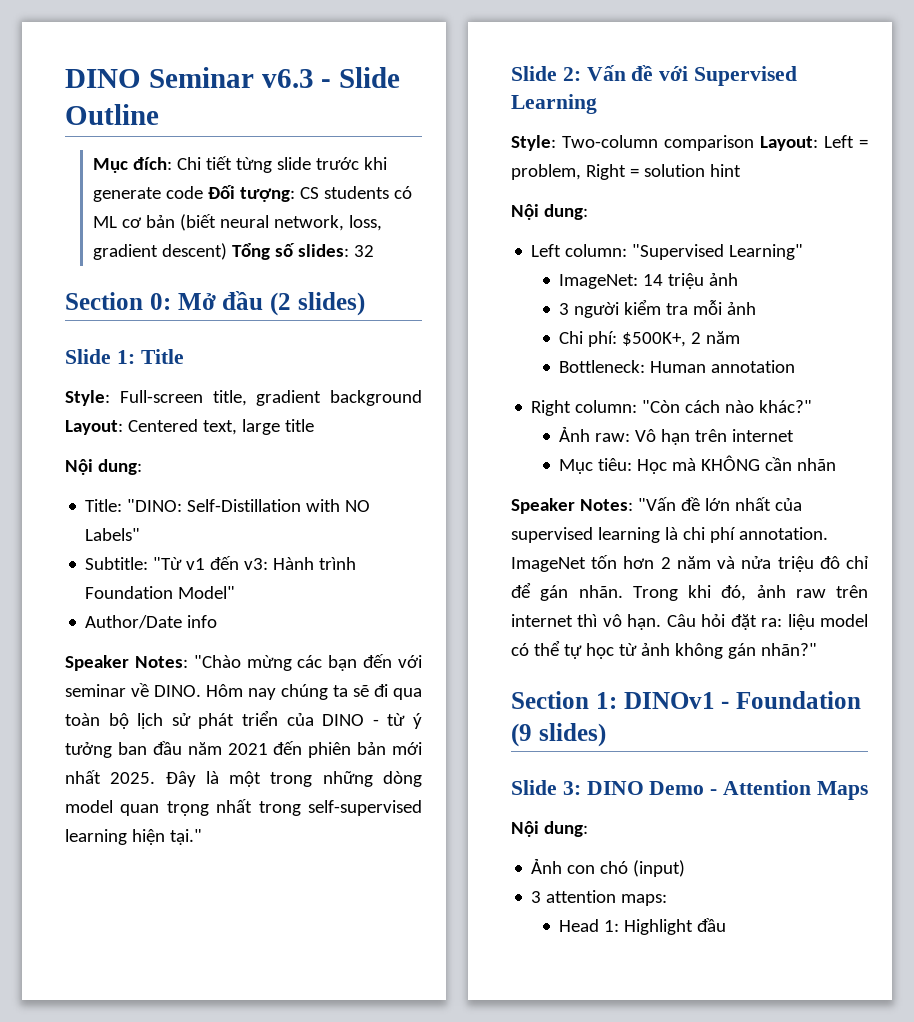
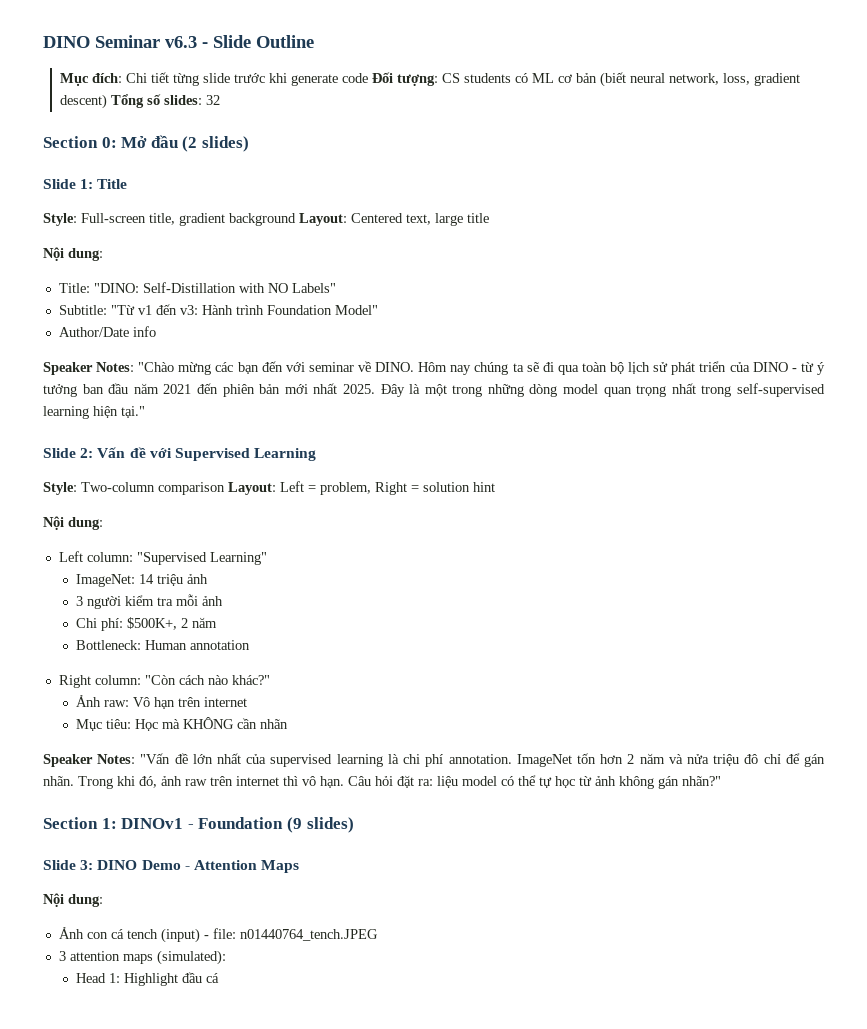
[600,861,629,874] chó -> [110,929,158,939] cá tench
(686, 868) none -> [203,928,378,941] - file: n01440764_tench.JPEG
[621,894,668,906] maps: -> [122,950,226,965] maps (simulated):
(727, 925) none -> [205,973,219,983] cá

